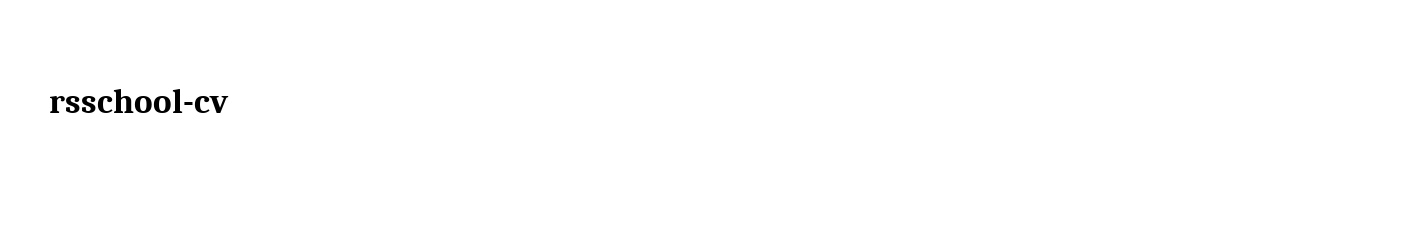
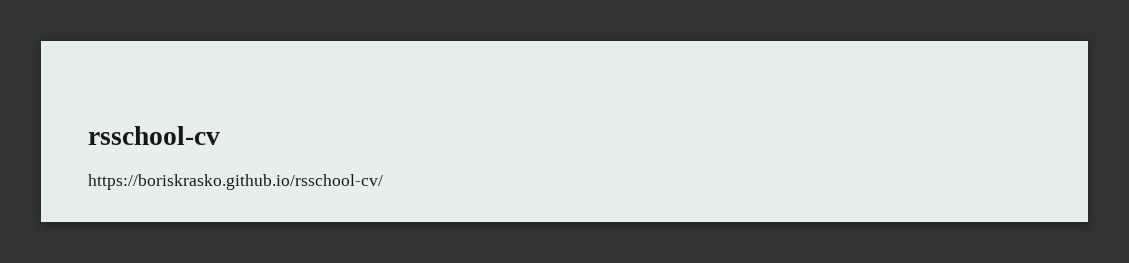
(229, 100) none -> [88,174,383,190] // https://boriskrasko.github.io/rsschool-cv/

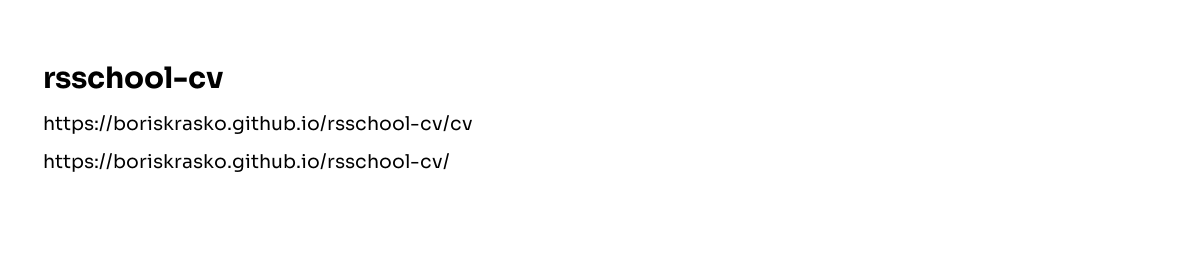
(220, 135) none -> [43,115,473,134] // https://boriskrasko.github.io/rsschool-cv/cv

